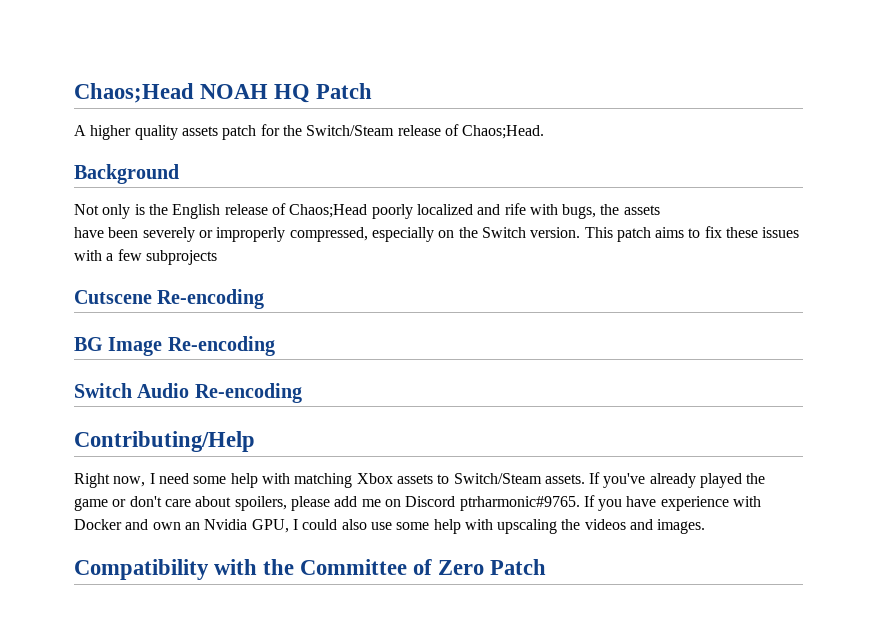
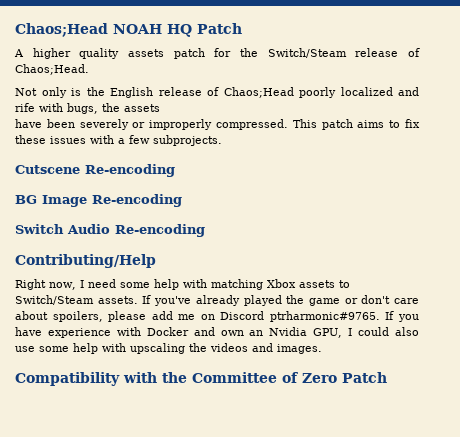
[74,164,179,184] // Background -> (89, 69) none
[289,227,581,242] compressed, especially on the Switch version. -> [216,119,288,130] compressed.
[145,250,217,265] subprojects -> [153,135,222,146] subprojects.

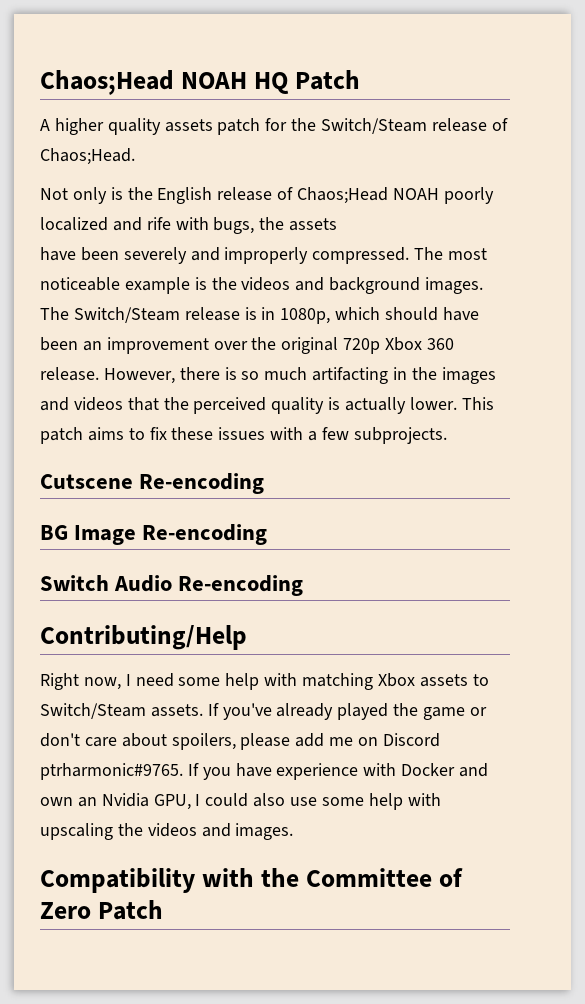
(294, 92) none -> [392,188,439,200] NOAH
[132,122,146,128] or -> [190,247,220,261] and
(288, 124) none -> [414,247,488,260] [40,277,484,294] [40,307,479,324] [40,337,454,354] [40,367,496,384] [40,397,457,414] The most noticeable example is the videos and background images. The Switch/Steam release is in 1080p, which should have been an improvement over the original 720p Xbox 360 release. However, there is so much artifacting in the images and videos that the perceived quality is actually lower.

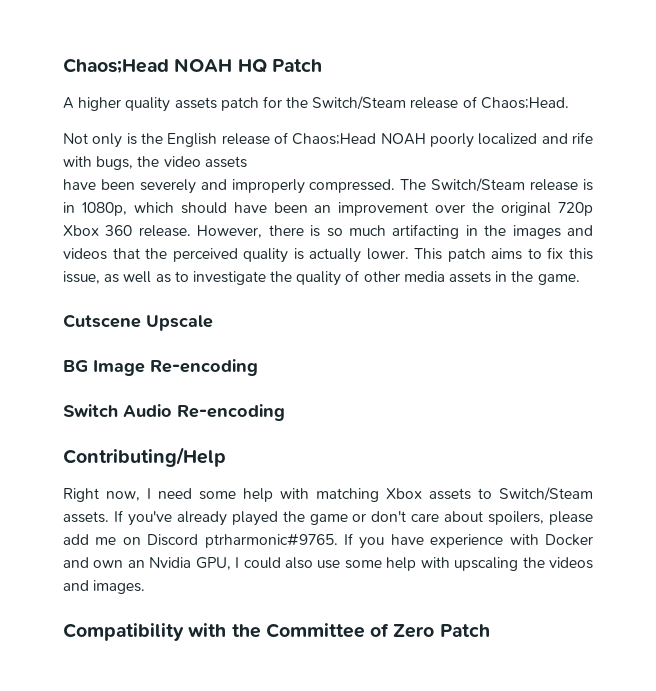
(285, 223) none -> [163,156,201,167] video
[448,248,488,260] [40,277,484,294] [40,307,69,320] most noticeable example is the videos and background images. The -> (427, 184) none
[171,427,447,444] these issues with a few subprojects. -> [569,248,594,260] [63,270,580,286] this issue, as well as to investigate the quality of other media assets in the game.
[139,473,265,494] Re-encoding -> [146,315,213,331] Upscale

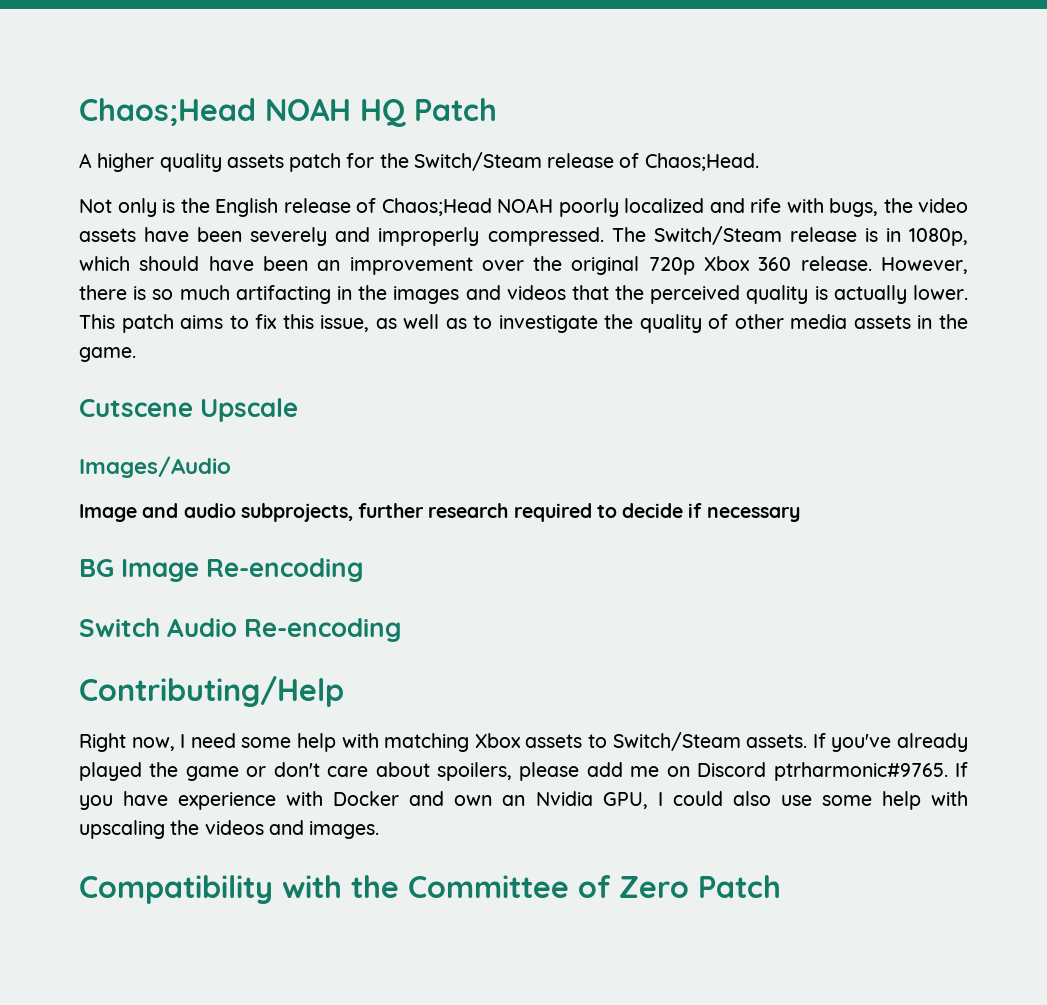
(247, 162) // -> (136, 235) none
(213, 323) none -> [79,456,231,478] [79,503,800,522] // Images/Audio // Image and audio subprojects, further research required to decide if necessary

